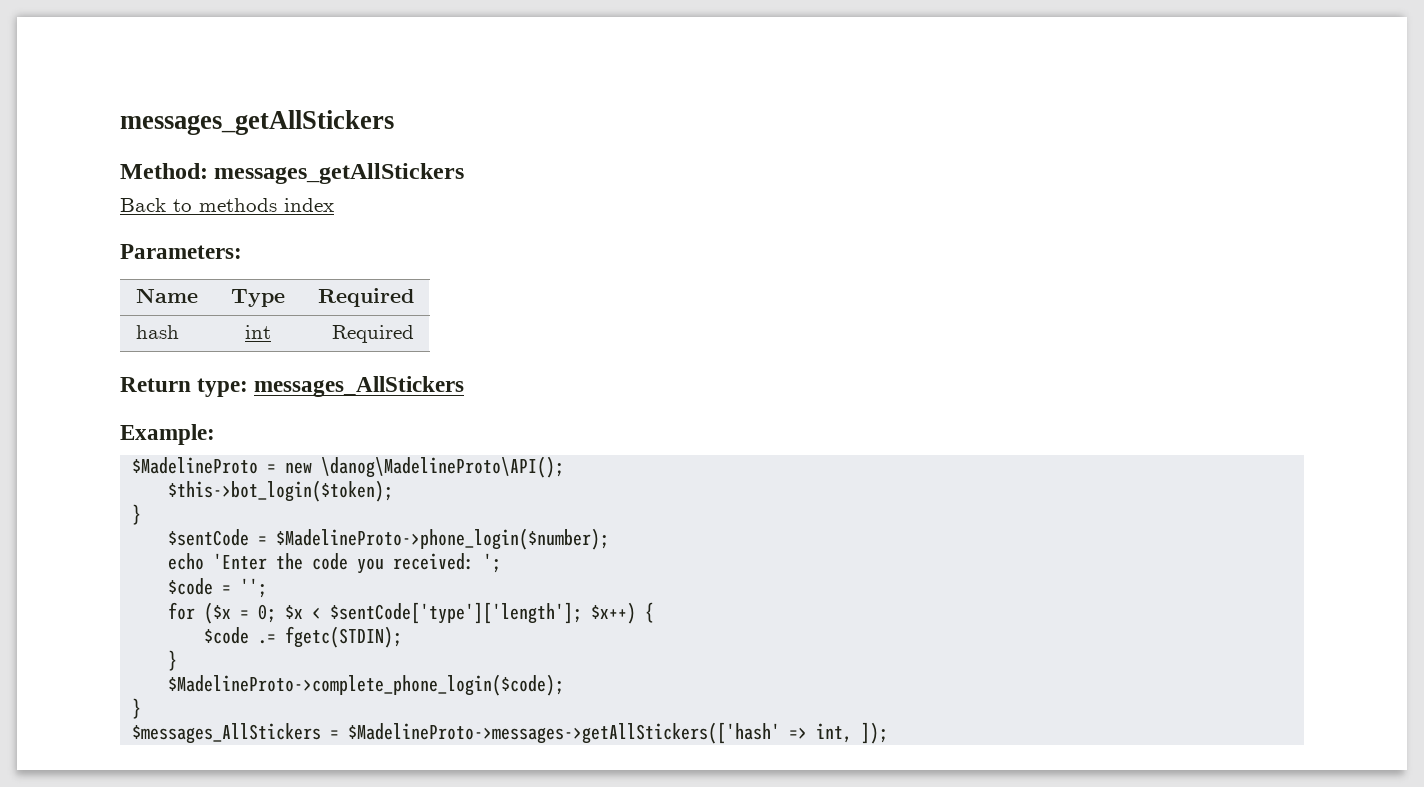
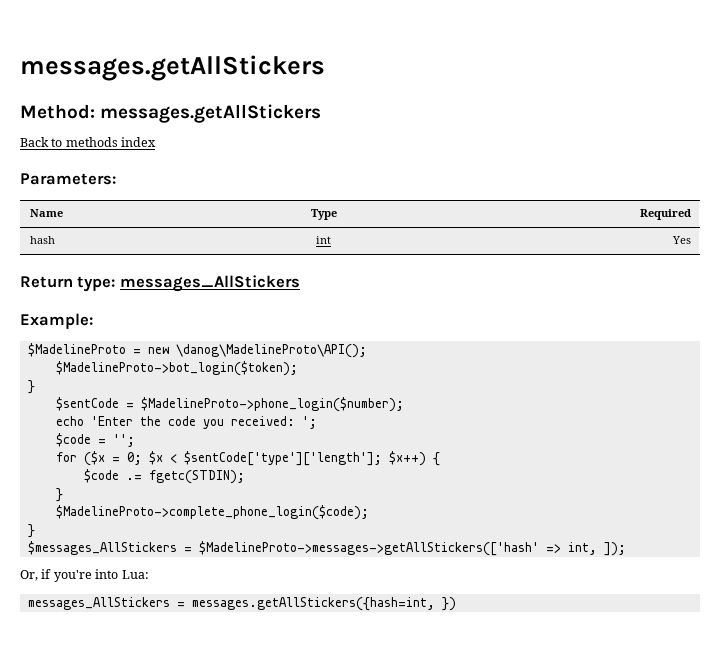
[120,110,394,135] messages_getAllStickers -> [20,55,325,81] messages.getAllStickers
[214,163,465,184] messages_getAllStickers -> [100,104,322,123] messages.getAllStickers
[332,325,415,343] Required -> [671,236,691,244] Yes
[168,480,394,502] $this->bot_login($token); -> [55,361,298,376] $MadelineProto->bot_login($token);
(889, 733) none -> [20,569,149,582] [27,597,456,611] // Or, if you're into Lua: // messages_AllStickers = messages.getAllStickers({hash=int, })

